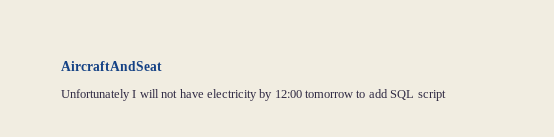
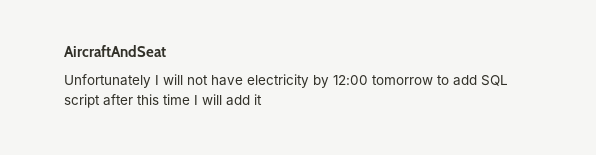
(446, 95) none -> [103,94,262,106] after this time I will add it

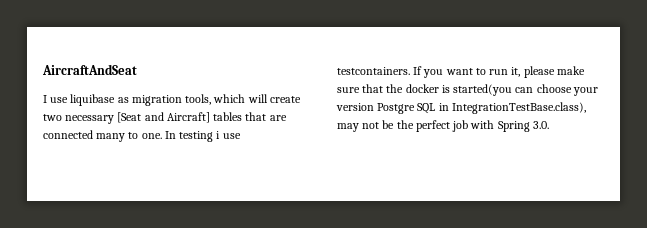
[64,74,508,88] [64,94,262,108] Unfortunately I will not have electricity by 12:00 tomorrow to add SQL script after this time I will add it -> [43,94,301,106] [43,112,287,124] [43,130,241,142] [337,66,585,78] [337,84,598,96] [336,102,586,114] [337,120,549,132] I use liquibase as migration tools, which will create two necessary [Seat and Aircraft] tables that are connected many to one. In testing i use testcontainers. If you want to run it, please make sure that the docker is started(you can choose your version Postgre SQL in IntegrationTestBase.class), may not be the perfect job with Spring 3.0.

